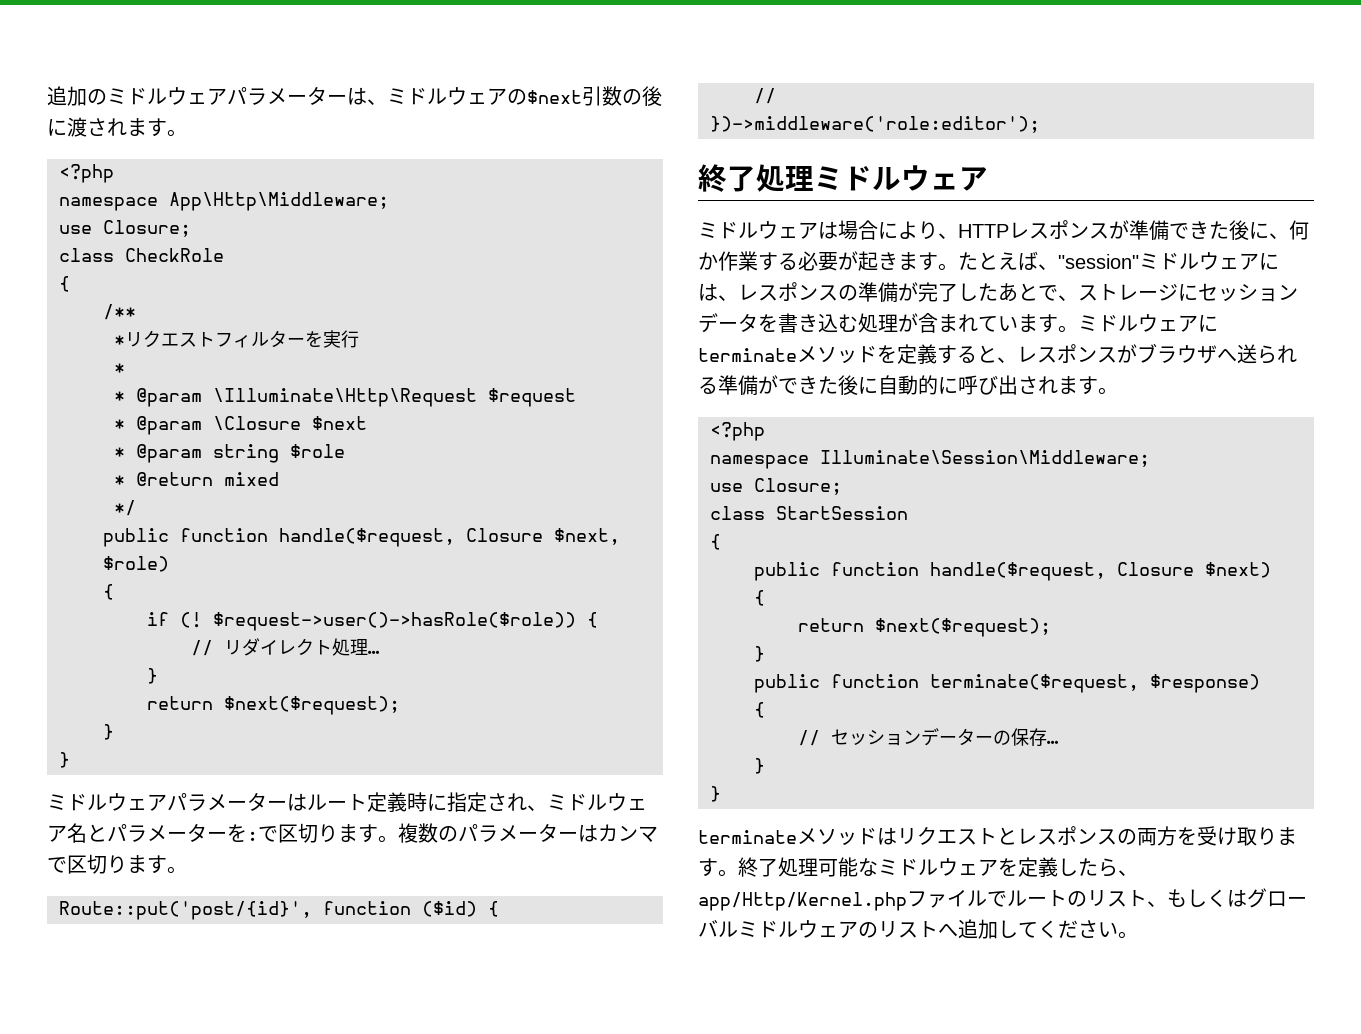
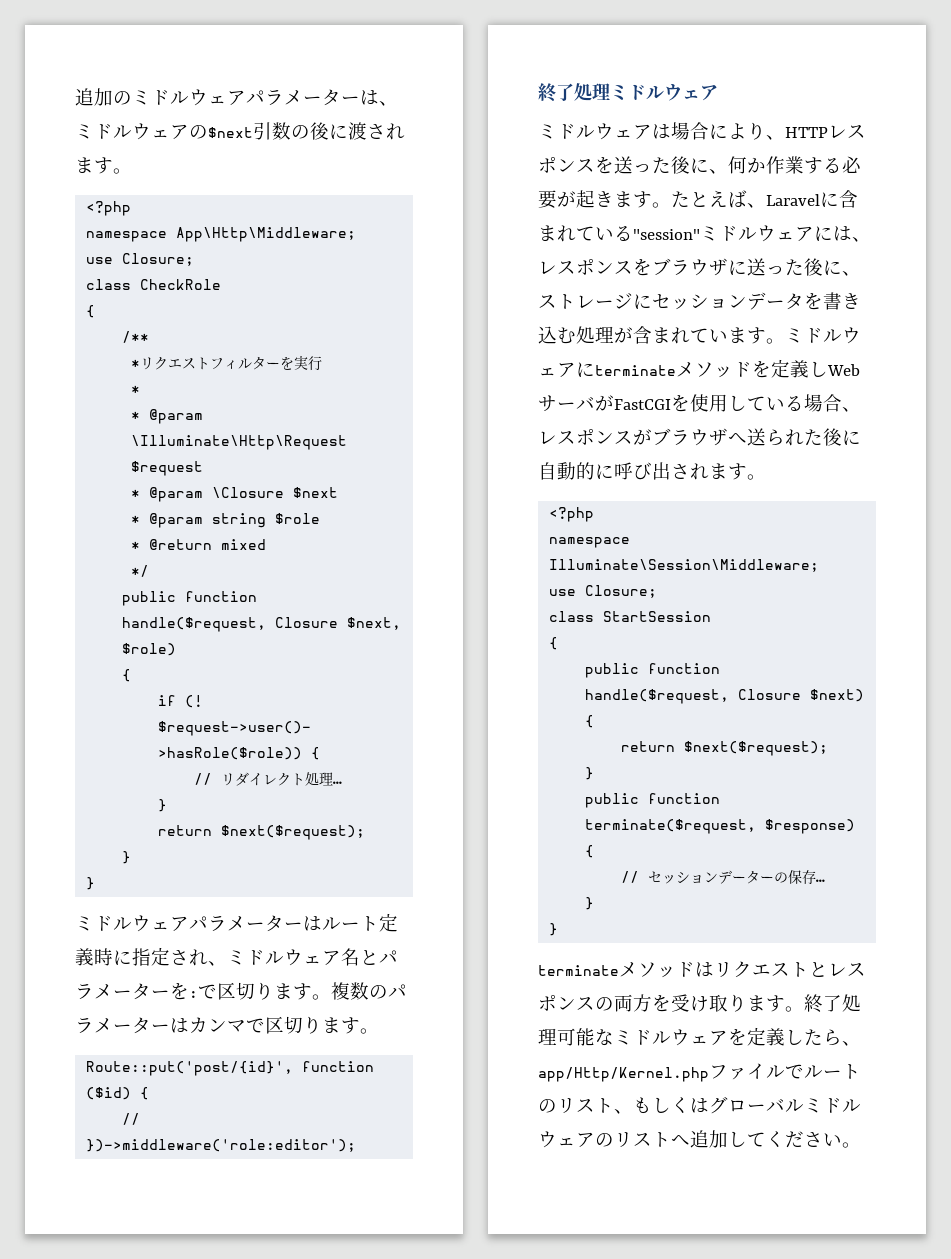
[1109,220,1209,241] が準備でき -> [595,156,652,174] を送っ
(1058, 267) none -> [766,190,858,208] [538,225,633,242] Laravelに含まれている
[838,282,1058,303] の準備が完了したあとで -> [633,258,842,276] をブラウザに送った後に
[937,345,997,364] すると -> [809,361,860,377] [538,394,842,412] しWebサーバがFastCGIを使用している場合
[698,375,818,396] る準備ができ -> (804, 437) none

